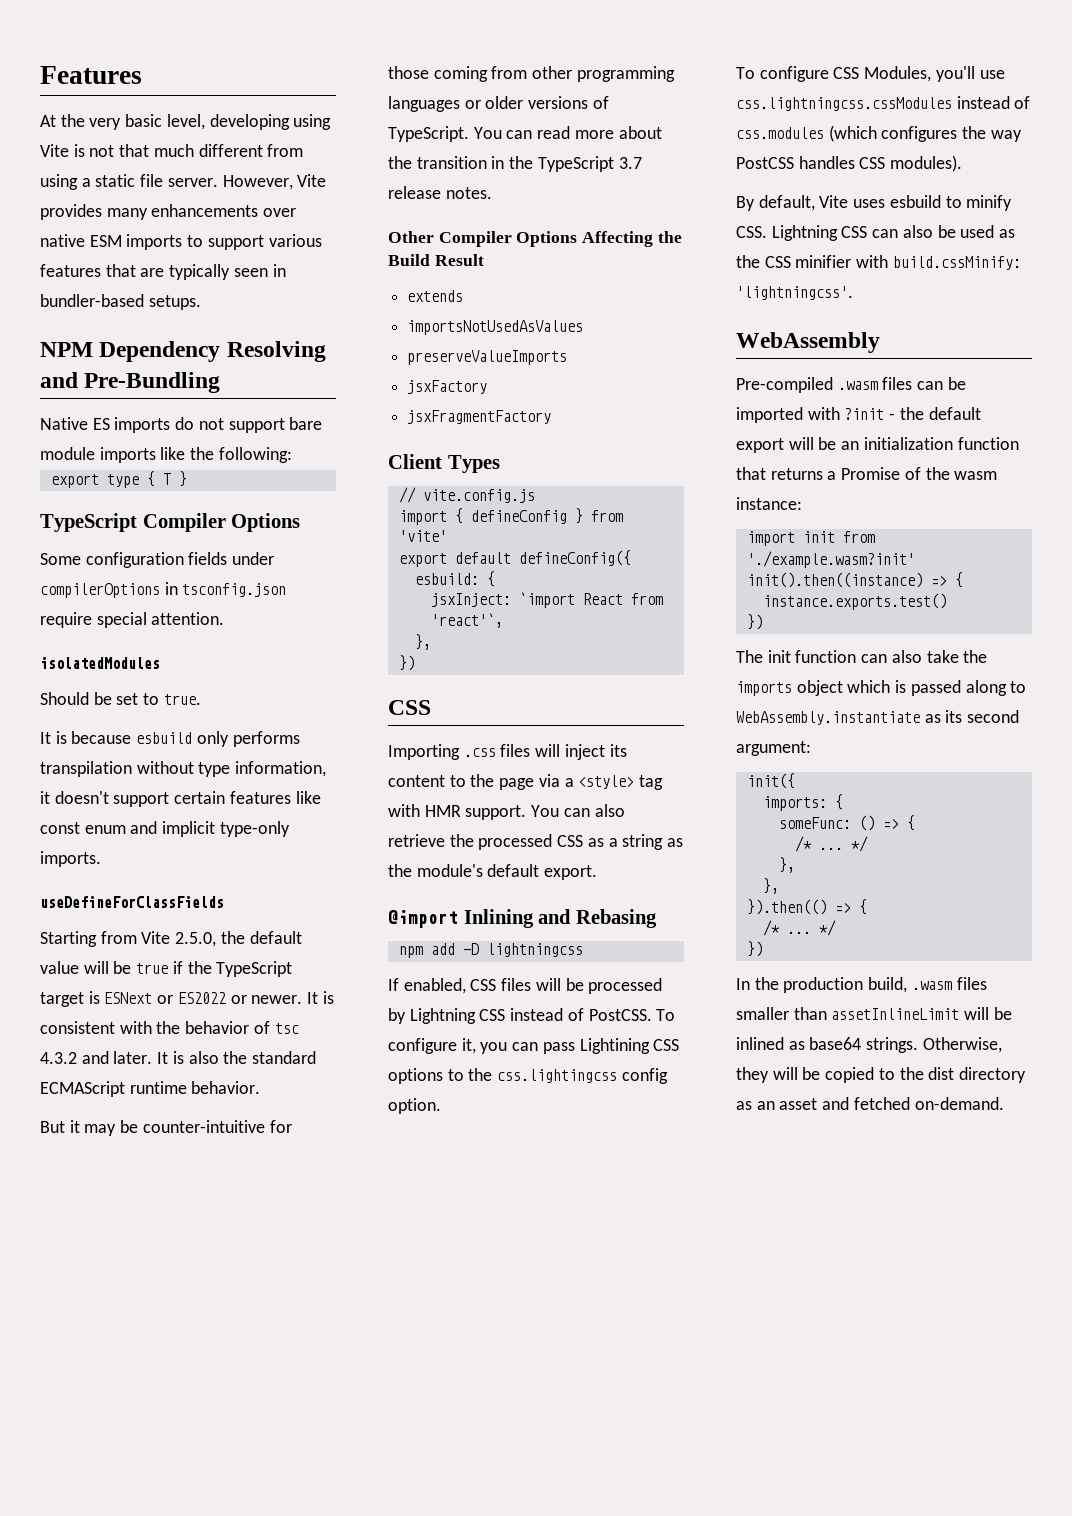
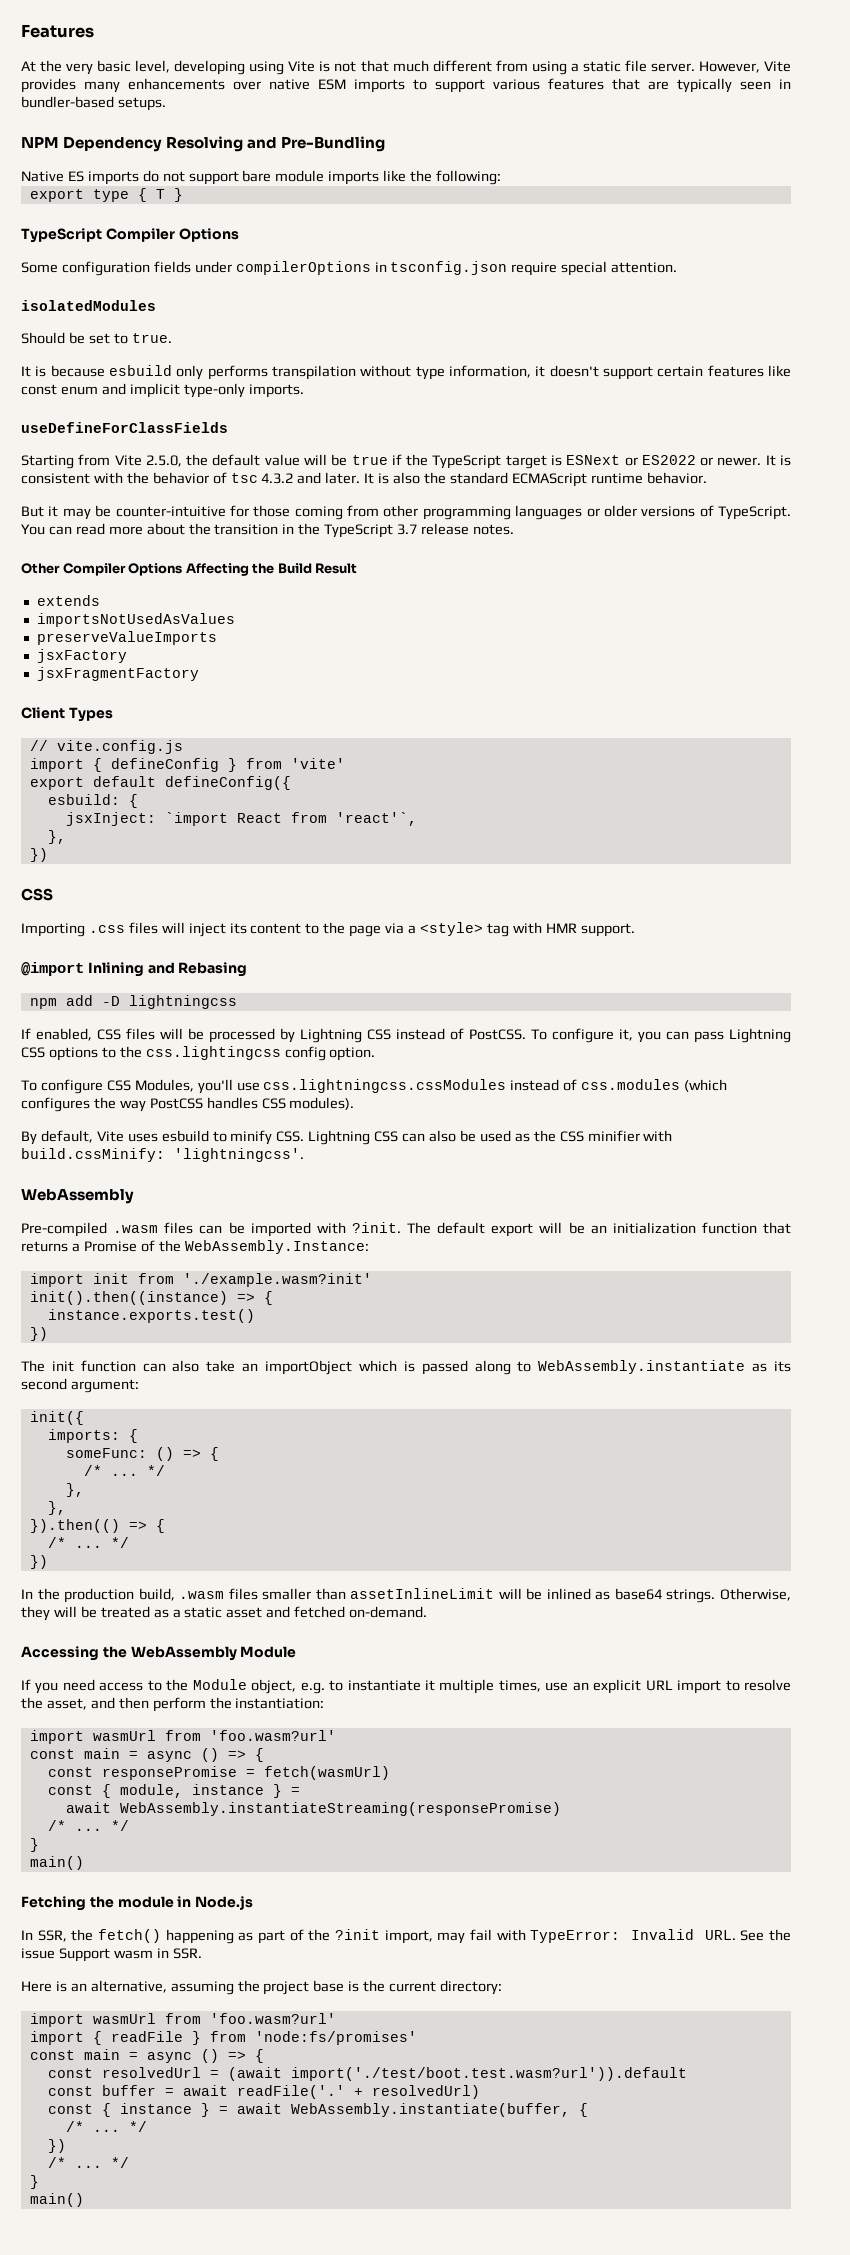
[531,804,625,817] [388,834,684,850] [388,864,598,880] You can also retrieve the processed CSS as a string as the module's default export. -> (635, 930) none
[579,1038,650,1054] Lightining -> [729,1028,791,1043] Lightning
[844,407,924,420] ?init - the -> [351,1222,431,1234] ?init. The
[954,471,998,480] [736,497,802,510] wasm instance: -> [184,1240,369,1254] WebAssembly.Instance:
[963,650,988,663] [736,680,843,696] the imports object -> [242,1360,353,1375] an importObject
[825,1067,1027,1083] [736,1097,1004,1110] copied to the dist directory as an asset and fetched on-demand. -> [100,1606,428,1618] [21,1646,297,1661] [21,1679,792,1694] [21,1697,325,1712] [29,1730,336,1744] [29,1748,264,1762] [47,1766,390,1780] [47,1784,300,1798] [65,1802,561,1816] [47,1820,129,1831] [29,1838,39,1852] [29,1856,84,1870] [21,1896,254,1911] [21,1929,791,1944] [21,1948,202,1962] [21,1980,503,1995] [29,2013,336,2027] [29,2031,417,2045] [29,2049,264,2063] [47,2067,687,2081] [47,2085,480,2099] [47,2103,588,2117] [65,2121,147,2132] [47,2139,66,2153] [47,2157,129,2168] [29,2175,39,2189] [29,2193,84,2207] treated as a static asset and fetched on-demand. // Accessing the WebAssembly Module // If you need access to the Module object, e.g. to instantiate it multiple times, use an explicit URL import to resolve the asset, and then perform the instantiation: // import wasmUrl from 'foo.wasm?url' // const main = async () => { // const responsePromise = fetch(wasmUrl) // const { module, instance } = // await WebAssembly.instantiateStreaming(responsePromise) // /* ... */ // } // main() // Fetching the module in Node.js // In SSR, the fetch() happening as part of the ?init import, may fail with TypeError: Invalid URL. See the issue Support wasm in SSR. // Here is an alternative, assuming the project base is the current directory: // import wasmUrl from 'foo.wasm?url' // import { readFile } from 'node:fs/promises' // const main = async () => { // const resolvedUrl = (await import('./test/boot.test.wasm?url')).default // const buffer = await readFile('.' + resolvedUrl) // const { instance } = await WebAssembly.instantiate(buffer, { // /* ... */ // }) // /* ... */ // } // main()

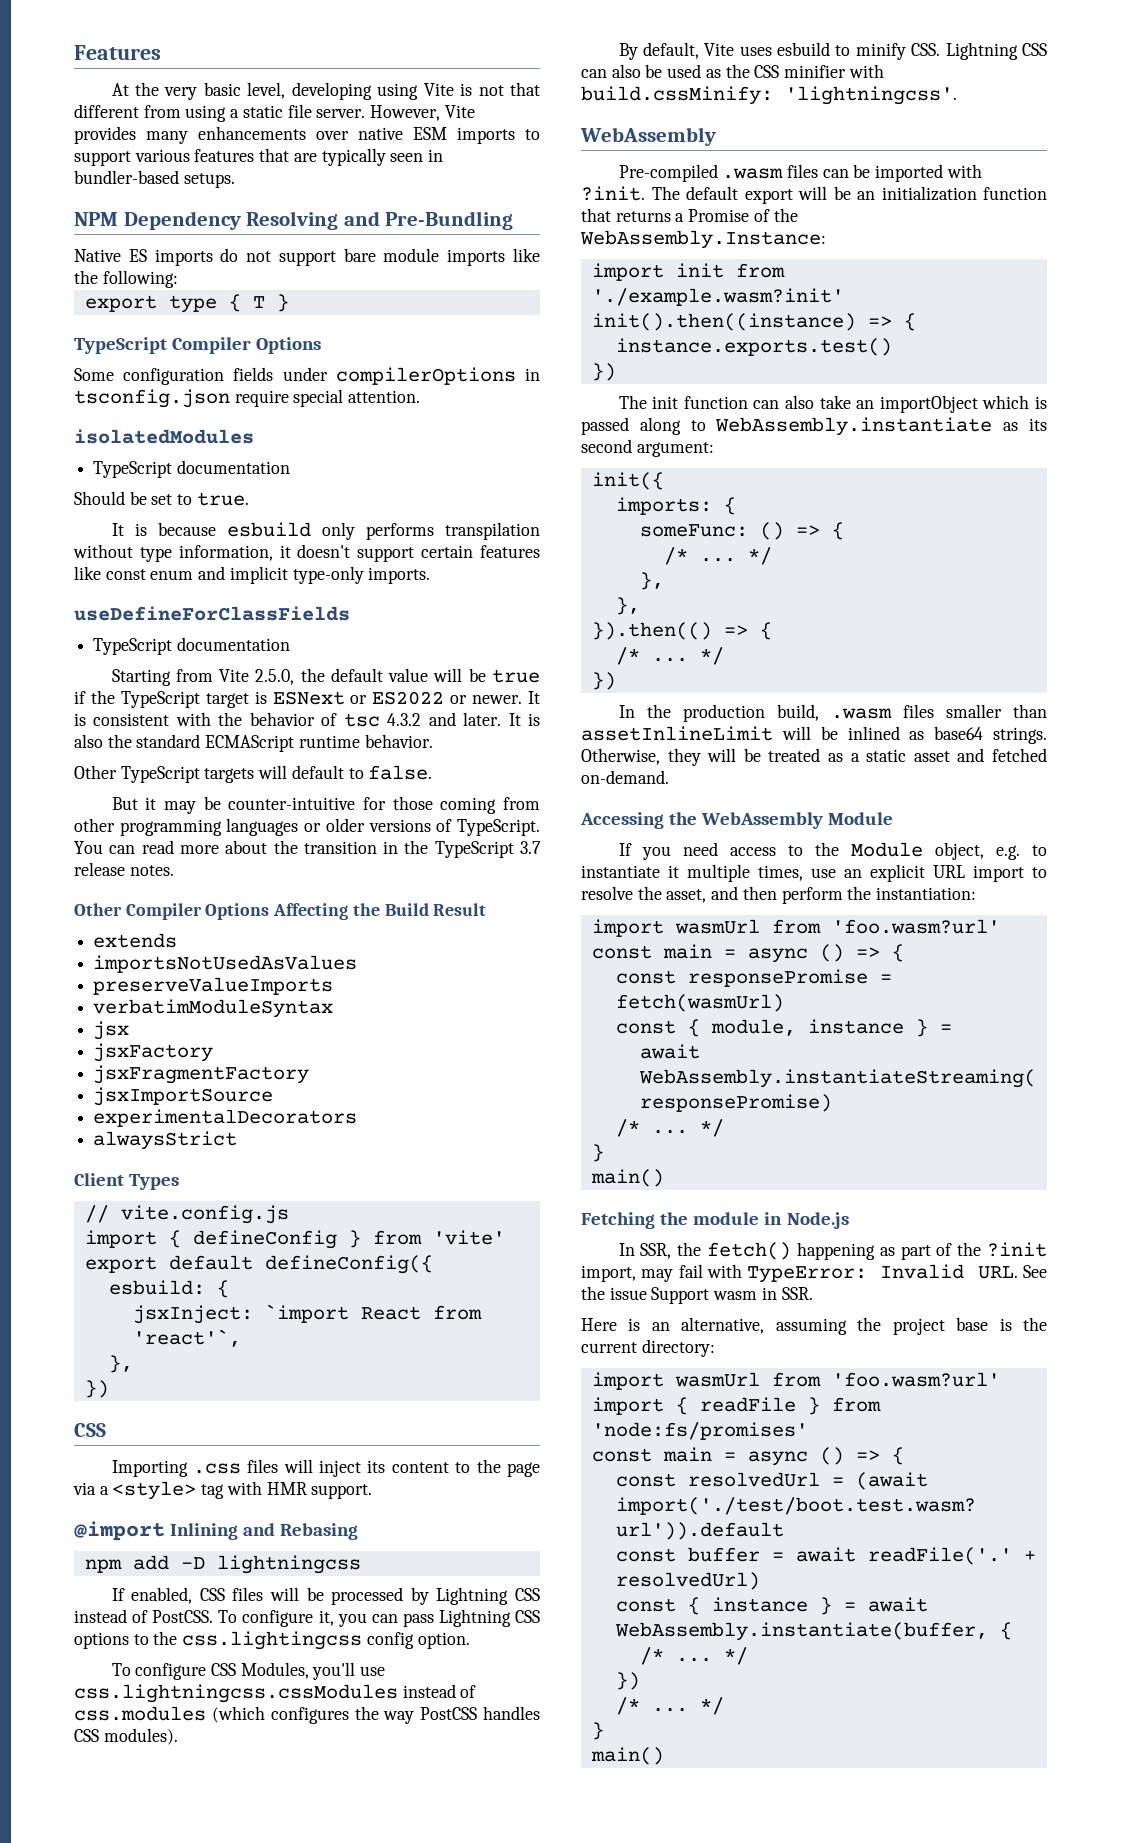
[392,60,429,72] much -> (541, 89) none
(156, 305) none -> [93,460,290,478] // TypeScript documentation
(228, 427) none -> [93,637,290,655] // TypeScript documentation
(707, 478) none -> [74,765,433,783] // Other TypeScript targets will default to false.
(217, 638) none -> [93,999,334,1018] [93,1021,130,1040] // verbatimModuleSyntax // jsx
(199, 674) none -> [93,1087,274,1106] [93,1109,358,1127] [93,1131,238,1150] // jsxImportSource // experimentalDecorators // alwaysStrict

